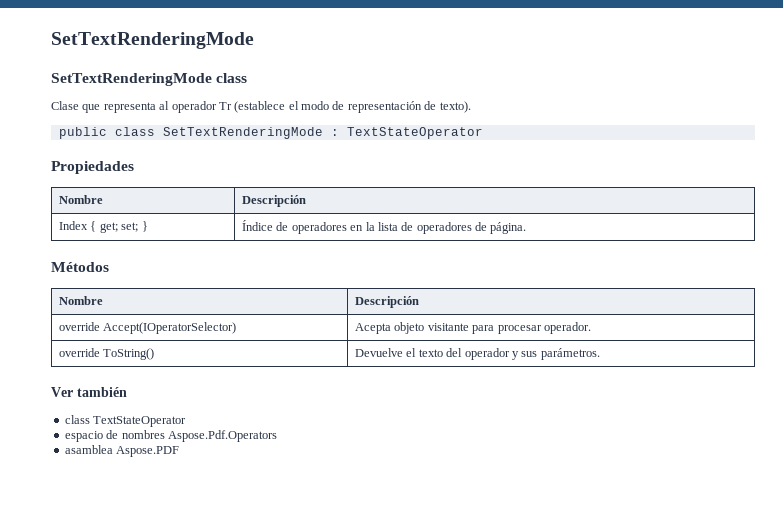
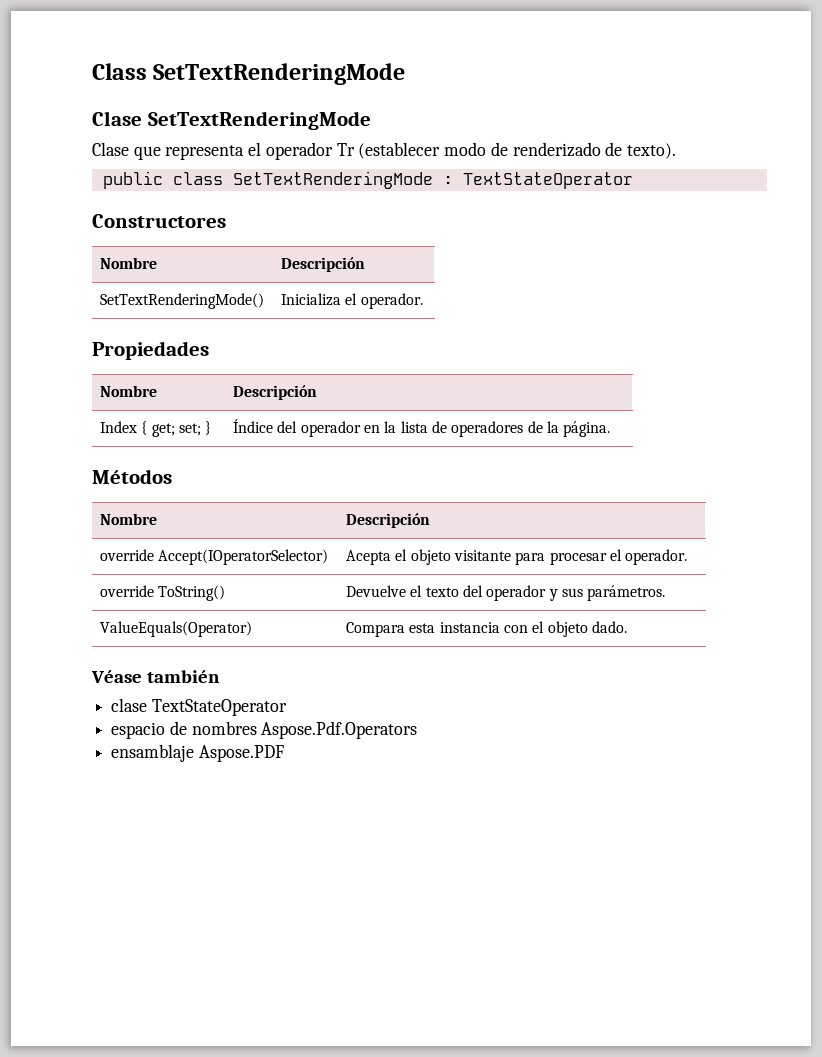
[51,32,254,49] [51,73,248,86] SetTextRenderingMode // SetTextRenderingMode class -> [92,63,406,85] [92,111,371,130] Class SetTextRenderingMode // Clase SetTextRenderingMode
[159,101,170,110] al -> [248,142,262,156] el
[234,101,299,113] (establece el -> [358,142,441,159] (establecer
[347,101,422,113] representación -> [512,142,601,157] renderizado
(483, 133) none -> [92,214,226,228] [100,257,158,269] [281,257,366,272] [100,293,265,309] [281,293,423,309] // Constructores // Nombre | Descripción // SetTextRenderingMode() | Inicializa el operador.
[276,222,347,234] de operadores -> [277,421,361,437] del operador
(488, 226) none -> [546,421,559,433] la
(392, 328) none -> [395,549,408,561] el
(542, 329) none -> [609,549,622,561] el
[51,387,73,397] // Ver -> [100,621,253,637] [346,621,627,637] [91,670,142,683] // ValueEquals(Operator) | Compara esta instancia con el objeto dado. // Véase
[64,415,90,424] class -> [111,698,148,712] clase
[64,445,113,454] asamblea -> [111,744,195,762] ensamblaje

